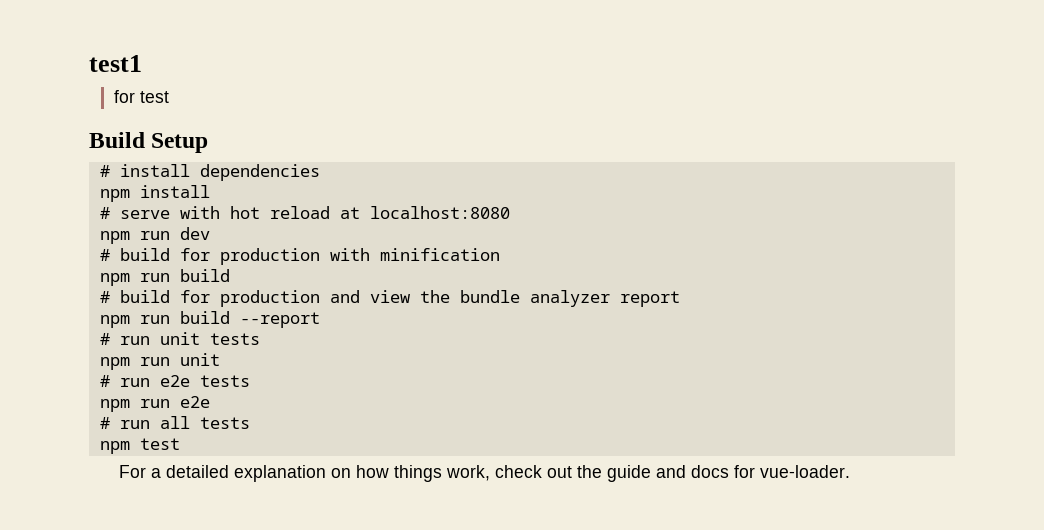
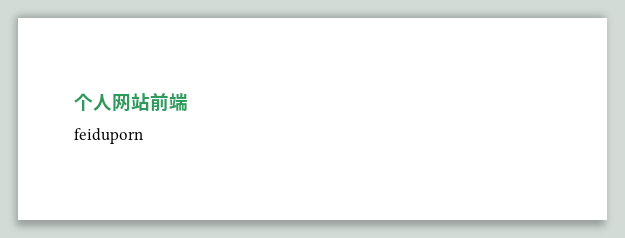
[89,55,142,72] [113,90,169,103] [89,132,209,153] [99,164,320,181] [99,185,210,202] [99,206,510,219] [99,227,210,244] [99,248,500,265] [99,269,230,286] [99,290,680,307] [99,311,320,328] [99,332,260,345] [99,353,220,370] [99,375,250,387] [99,396,210,412] [99,416,250,429] [99,438,180,454] [119,465,851,482] test1 // for test // Build Setup // # install dependencies // npm install // # serve with hot reload at localhost:8080 // npm run dev // # build for production with minification // npm run build // # build for production and view the bundle analyzer report // npm run build --report // # run unit tests // npm run unit // # run e2e tests // npm run e2e // # run all tests // npm test // For a detailed explanation on how things work, check out the guide and docs for vue-loader. -> [74,93,188,112] [74,128,143,144] 个人网站前端 // feiduporn

